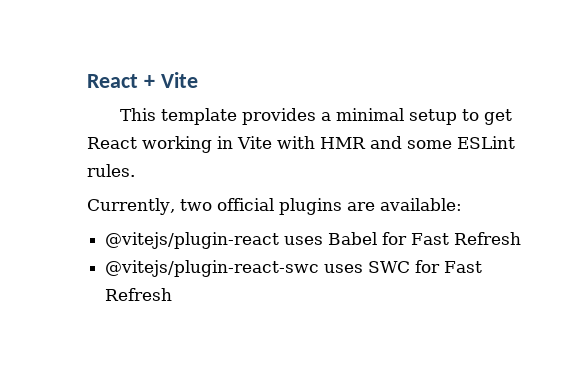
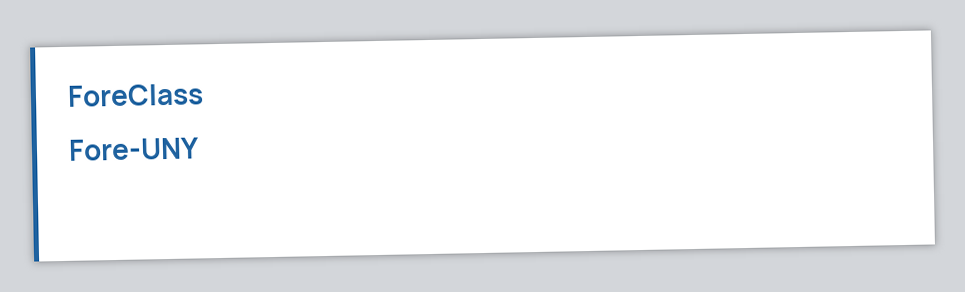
[87,72,198,88] [120,108,513,125] [87,136,515,153] [87,164,135,177] [87,198,462,215] [105,232,522,249] [105,260,483,277] [105,288,173,301] React + Vite // This template provides a minimal setup to get React working in Vite with HMR and some ESLint rules. // Currently, two official plugins are available: // @vitejs/plugin-react uses Babel for Fast Refresh // @vitejs/plugin-react-swc uses SWC for Fast Refresh -> [67,83,204,107] [68,137,200,161] ForeClass // Fore-UNY

